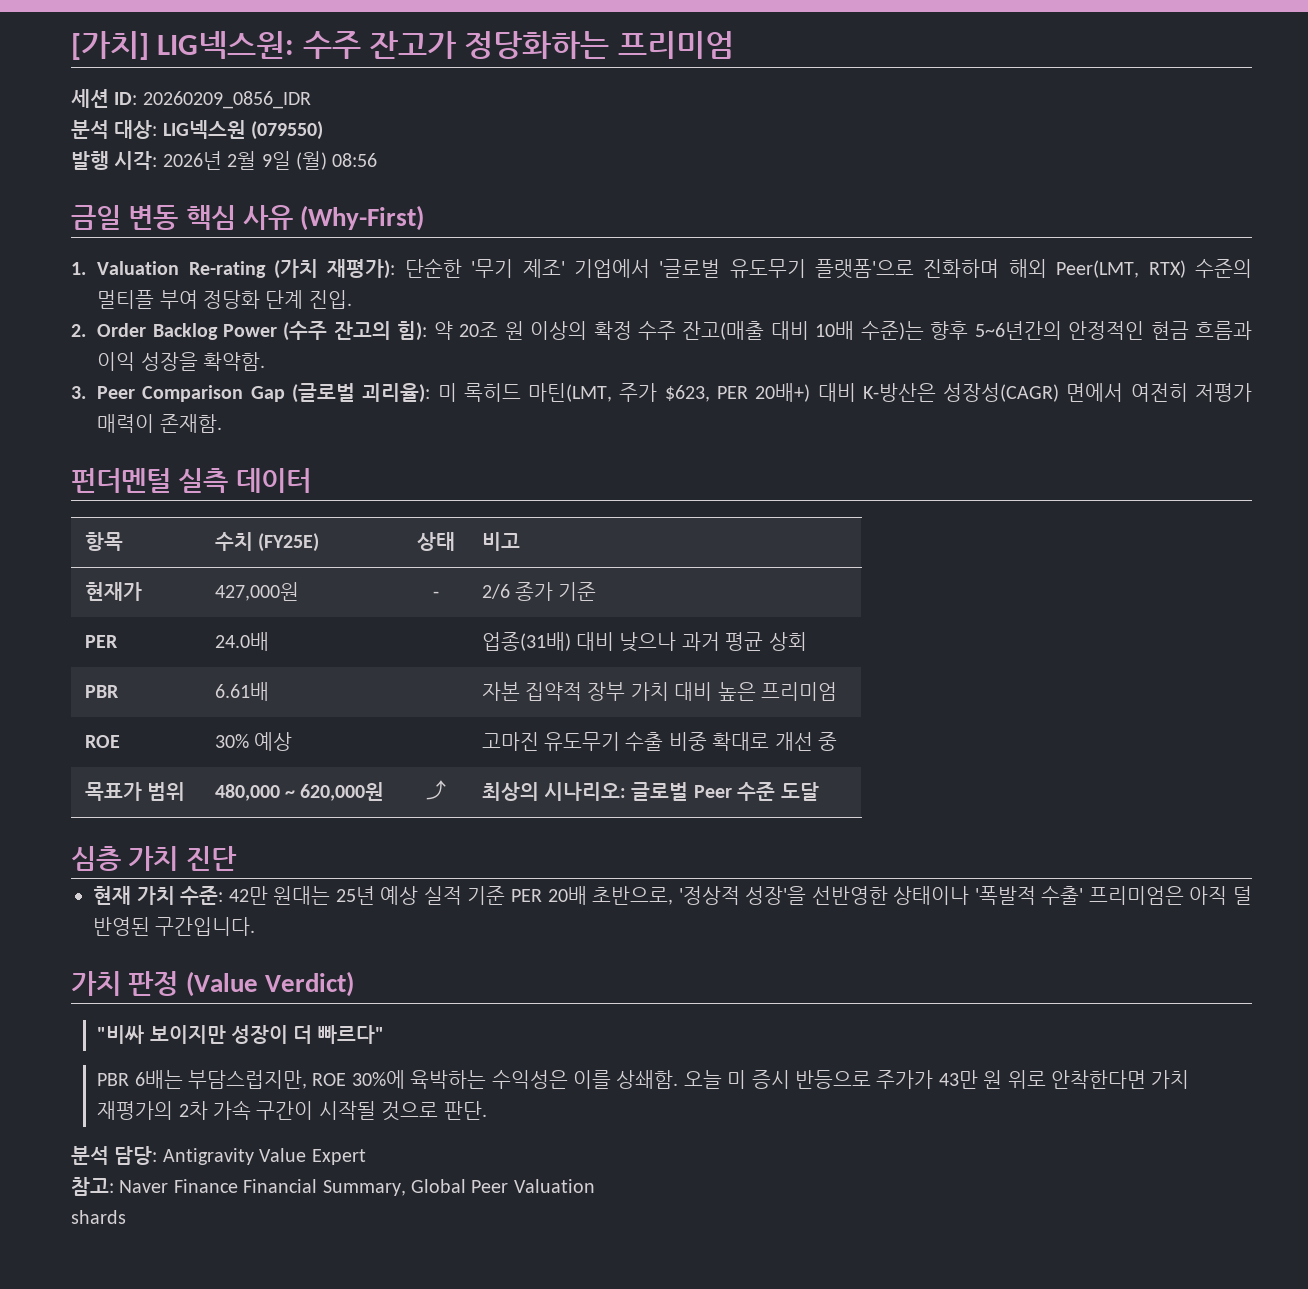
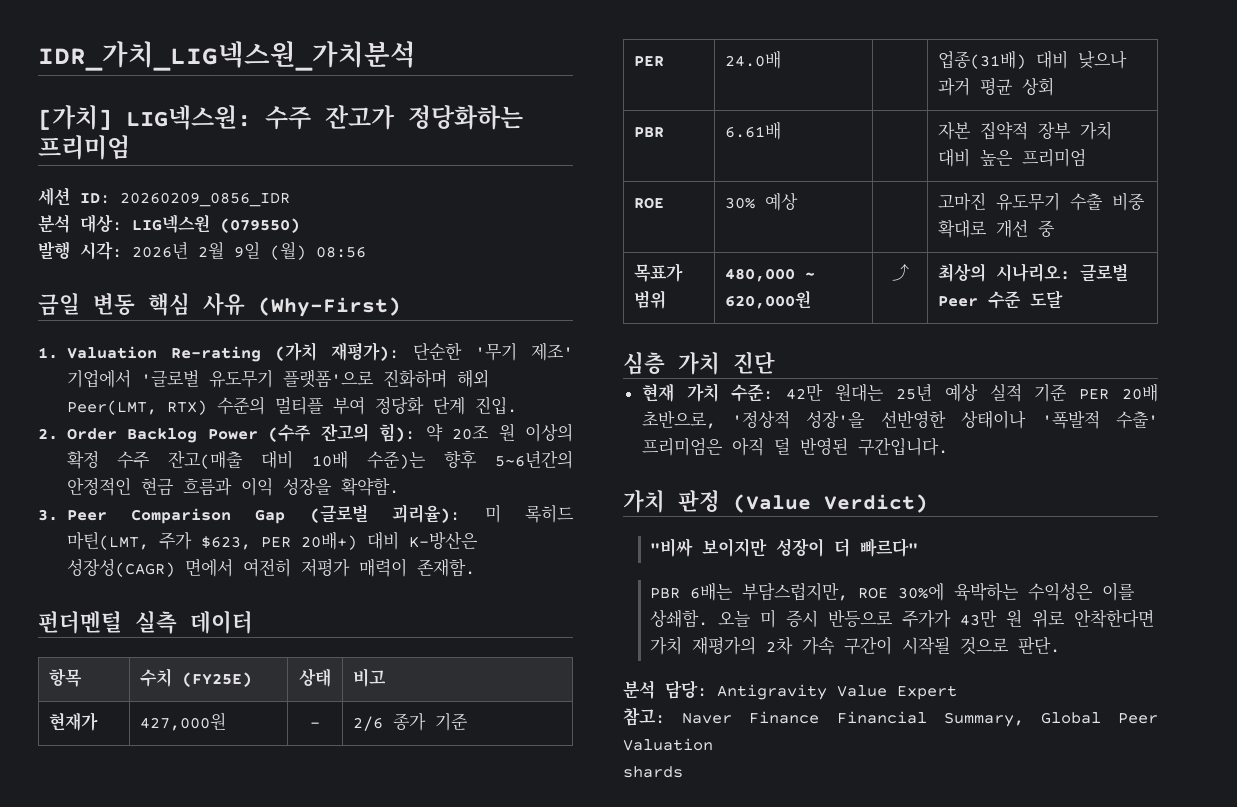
(71, 45) none -> [38,41,416,71] IDR_가치_LIG넥스원_가치분석 //

